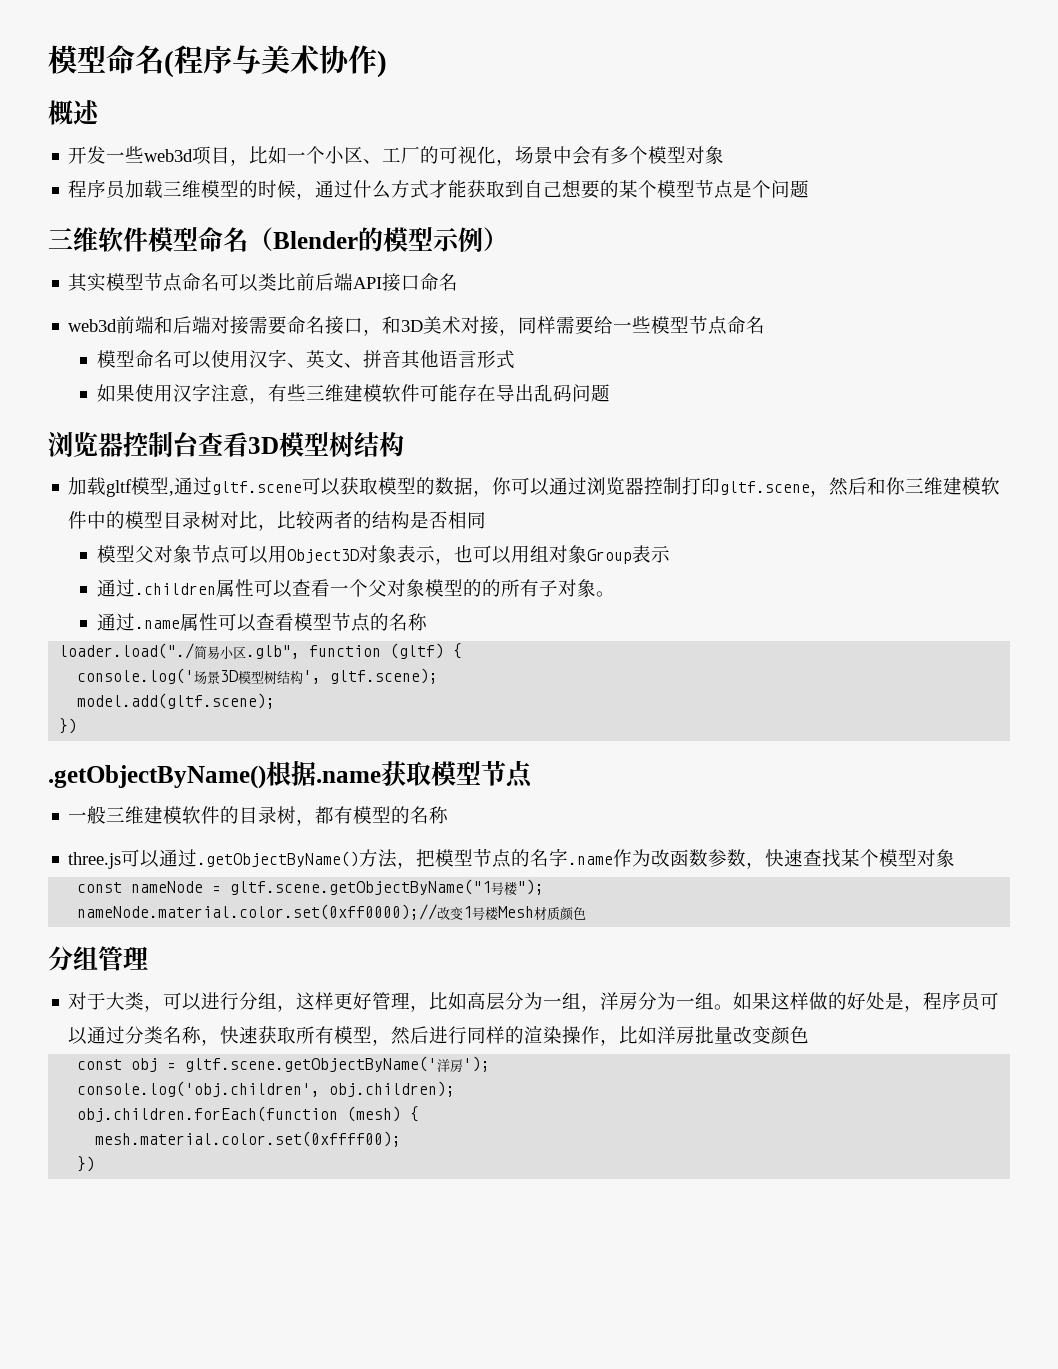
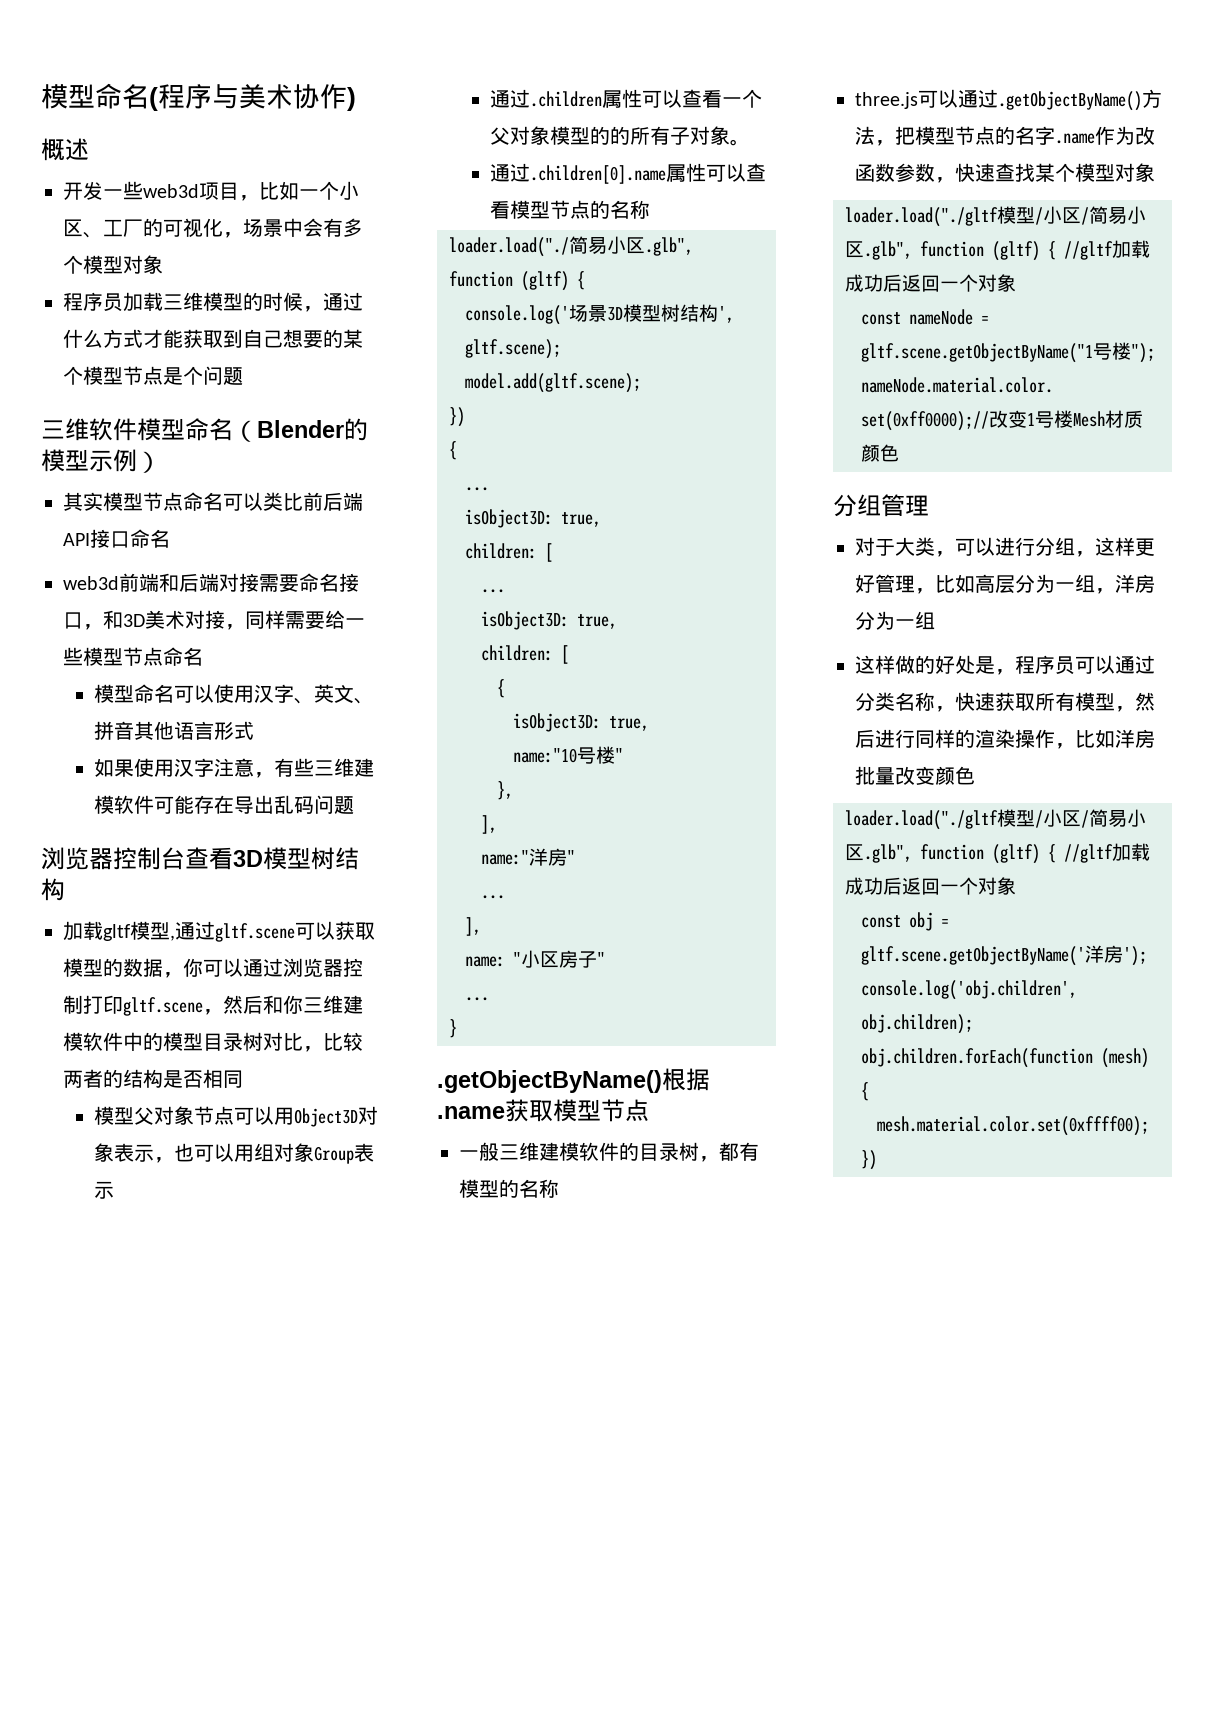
[134,620,180,629] .name -> [529,165,666,184] .children[0].name
(78, 726) none -> [449,441,457,460] [465,487,489,491] [465,509,601,528] [465,543,553,562] [481,589,505,593] [481,611,617,630] [481,645,569,664] [497,679,505,698] [513,713,649,732] [513,746,623,764] [497,781,513,800] [481,815,497,834] [481,848,575,866] [481,895,505,899] [465,917,481,936] [465,950,605,968] [465,997,489,1001] [449,1019,457,1038] // { // ... // isObject3D: true, // children: [ // ... // isObject3D: true, // children: [ // { // isObject3D: true, // name:"10号楼" // }, // ], // name:"洋房" // ... // ], // name: "小区房子" // ... // }
(956, 858) none -> [845,206,1146,227] [845,240,1150,261] [845,274,1016,292] // loader.load("./gltf模型/小区/简易小区.glb", function (gltf) { //gltf加载成功后返回一个对象
[714,992,772,1010] 。如果 -> (935, 620) //
(810, 1035) none -> [845,809,1146,830] [845,843,1150,864] [845,877,1016,895] // loader.load("./gltf模型/小区/简易小区.glb", function (gltf) { //gltf加载成功后返回一个对象

